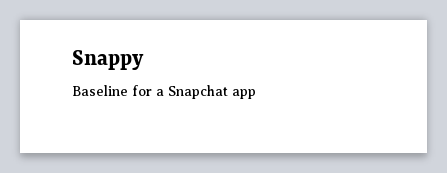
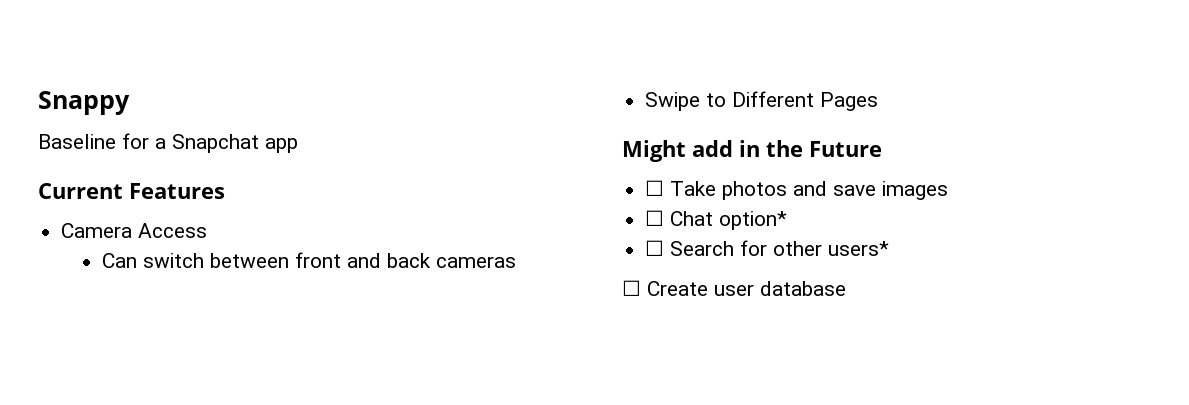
(256, 94) none -> [38,183,225,199] [61,223,208,238] [101,252,516,268] [645,91,879,111] [622,140,882,162] [645,180,949,200] [645,210,788,230] [645,240,890,256] [622,280,846,296] // Current Features // Camera Access // Can switch between front and back cameras // Swipe to Different Pages // Might add in the Future // ☐ Take photos and save images // ☐ Chat option* // ☐ Search for other users* // ☐ Create user database

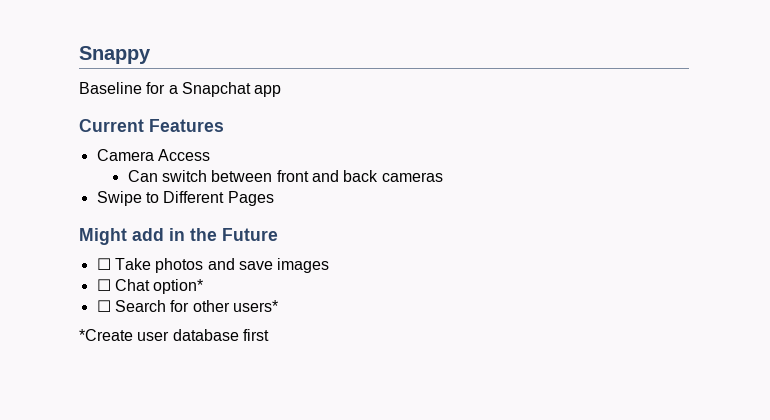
[622,280,708,296] ☐ Create -> [79,329,133,341] *Create
(846, 288) none -> [242,329,269,341] first

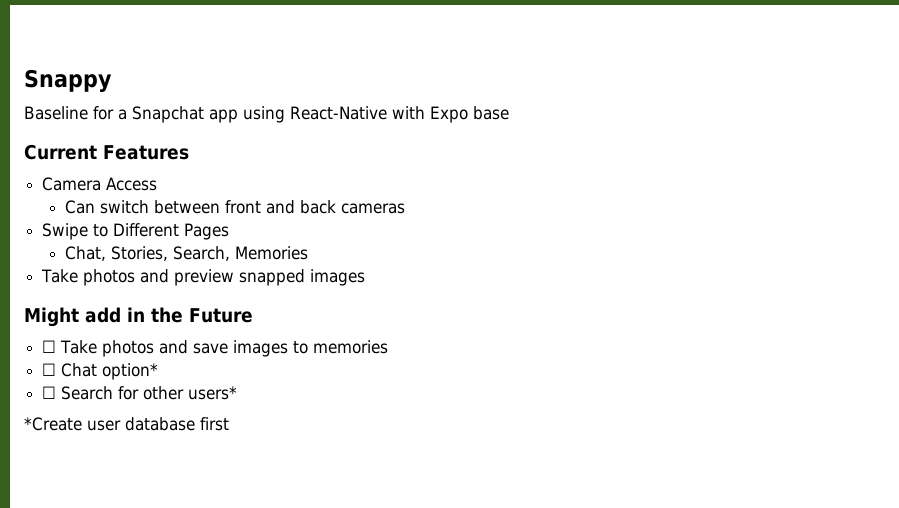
(282, 91) none -> [243,106,509,123] using React-Native with Expo base
(274, 198) none -> [65,246,309,261] [41,269,366,286] // Chat, Stories, Search, Memories // Take photos and preview snapped images
(330, 265) none -> [293,340,389,354] to memories

